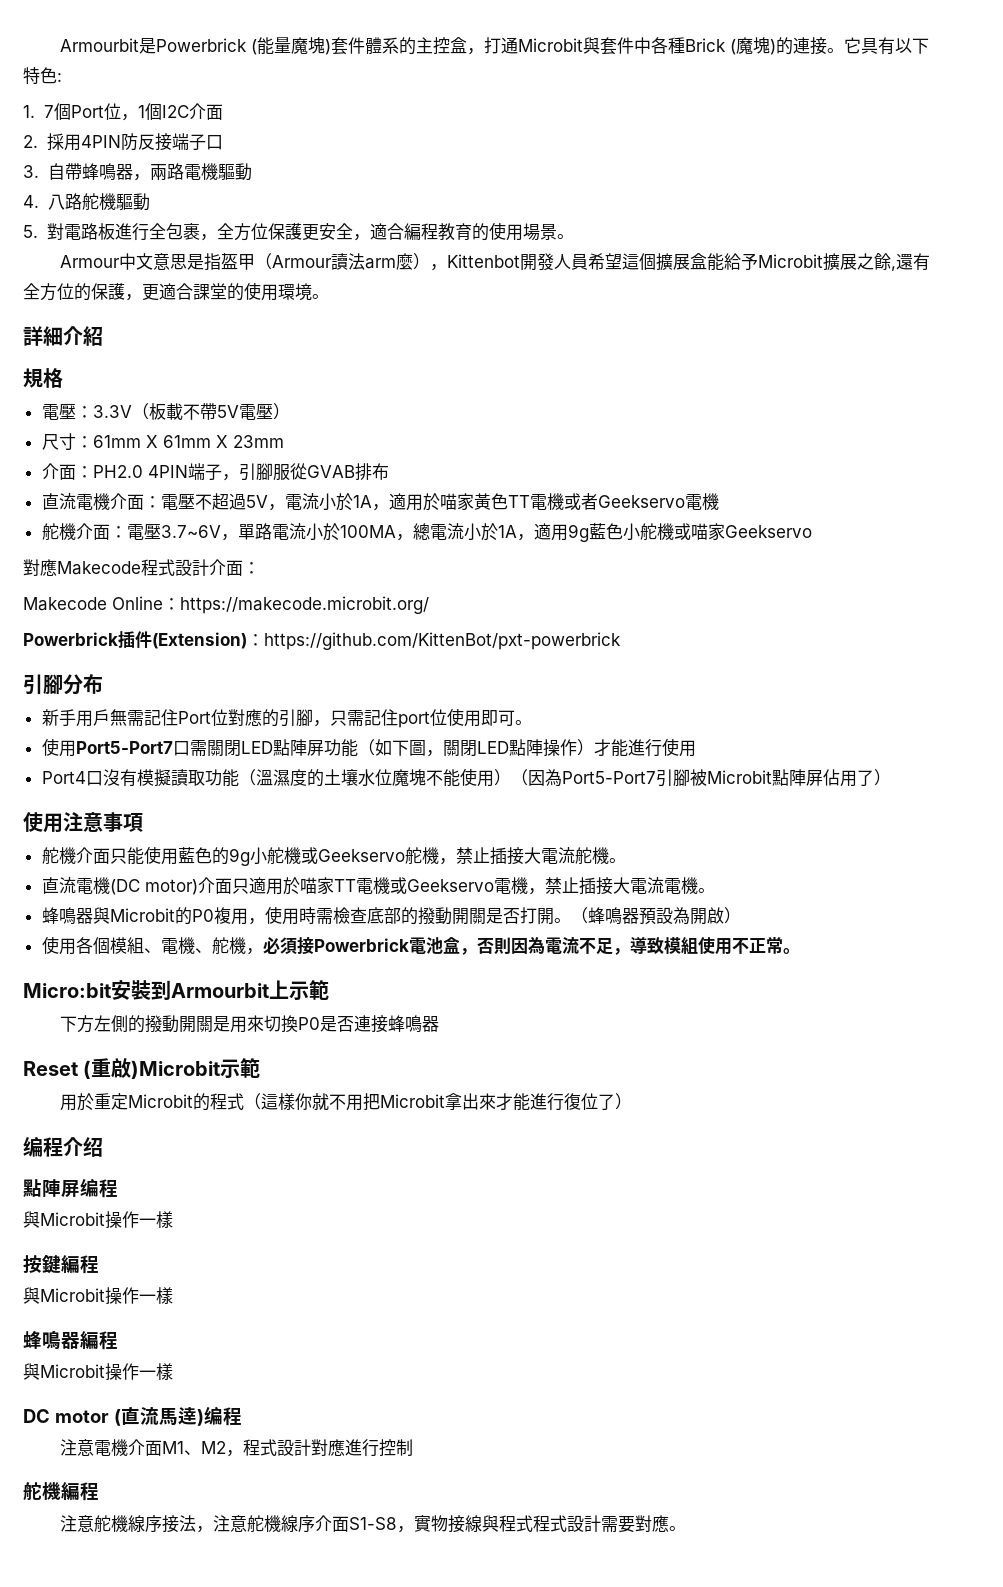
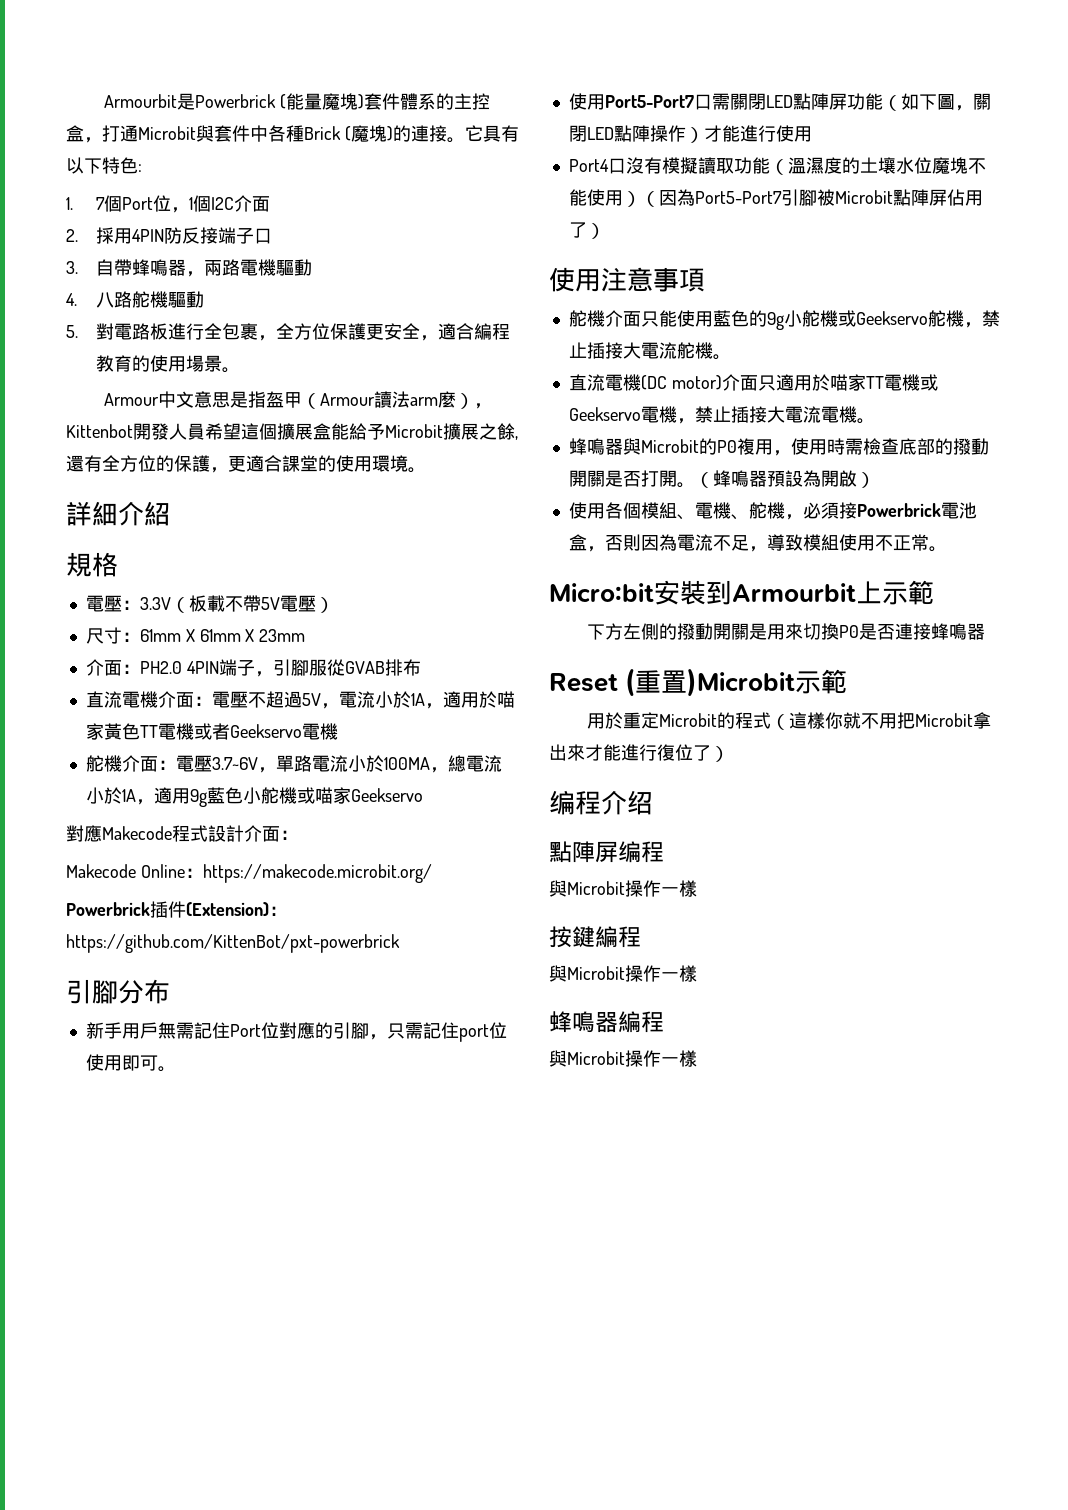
[111,1058,132,1078] 啟 -> [661,670,688,693] 置
[23,1406,242,1426] [60,1439,414,1457] [23,1482,99,1501] [60,1515,687,1533] // DC motor (直流馬逹)编程 // 注意電機介面M1、M2，程式設計對應進行控制 // 舵機編程 // 注意舵機線序接法，注意舵機線序介面S1-S8，實物接線與程式程式設計需要對應。 -> (697, 1058) none

